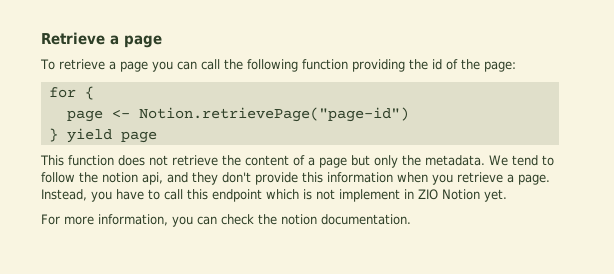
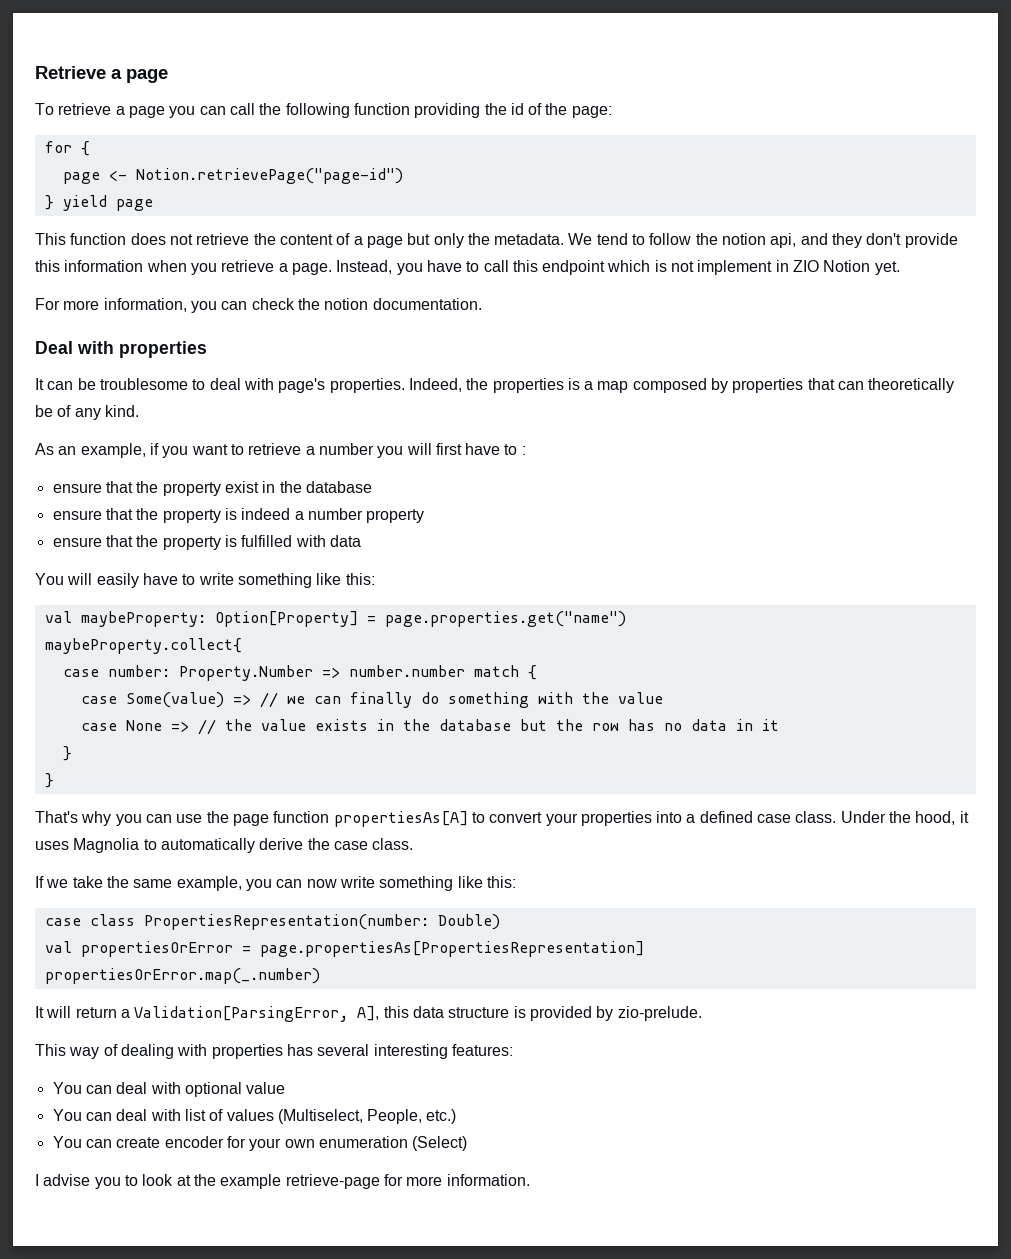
(411, 219) none -> [35,341,207,358] [35,378,955,393] [35,405,139,420] [35,443,526,458] [52,481,372,496] [52,508,425,523] [52,535,361,550] [35,573,375,588] [44,611,626,627] [44,638,242,654] [62,665,537,681] [80,692,663,708] [80,719,779,735] [62,746,72,761] [44,773,54,788] [35,811,969,827] [35,838,414,853] [35,876,516,891] [44,914,500,930] [44,941,644,957] [44,968,320,984] [35,1006,702,1022] [35,1044,513,1059] [52,1082,286,1097] [52,1109,457,1124] [52,1136,468,1151] [35,1174,530,1189] // Deal with properties // It can be troublesome to deal with page's properties. Indeed, the properties is a map composed by properties that can theoretically be of any kind. // As an example, if you want to retrieve a number you will first have to : // ensure that the property exist in the database // ensure that the property is indeed a number property // ensure that the property is fulfilled with data // You will easily have to write something like this: // val maybeProperty: Option[Property] = page.properties.get("name") // maybeProperty.collect{ // case number: Property.Number => number.number match { // case Some(value) => // we can finally do something with the value // case None => // the value exists in the database but the row has no data in it // } // } // That's why you can use the page function propertiesAs[A] to convert your properties into a defined case class. Under the hood, it uses Magnolia to automatically derive the case class. // If we take the same example, you can now write something like this: // case class PropertiesRepresentation(number: Double) // val propertiesOrError = page.propertiesAs[PropertiesRepresentation] // propertiesOrError.map(_.number) // It will return a Validation[ParsingError, A], this data structure is provided by zio-prelude. // This way of dealing with properties has several interesting features: // You can deal with optional value // You can deal with list of values (Multiselect, People, etc.) // You can create encoder for your own enumeration (Select) // I advise you to look at the example retrieve-page for more information.

